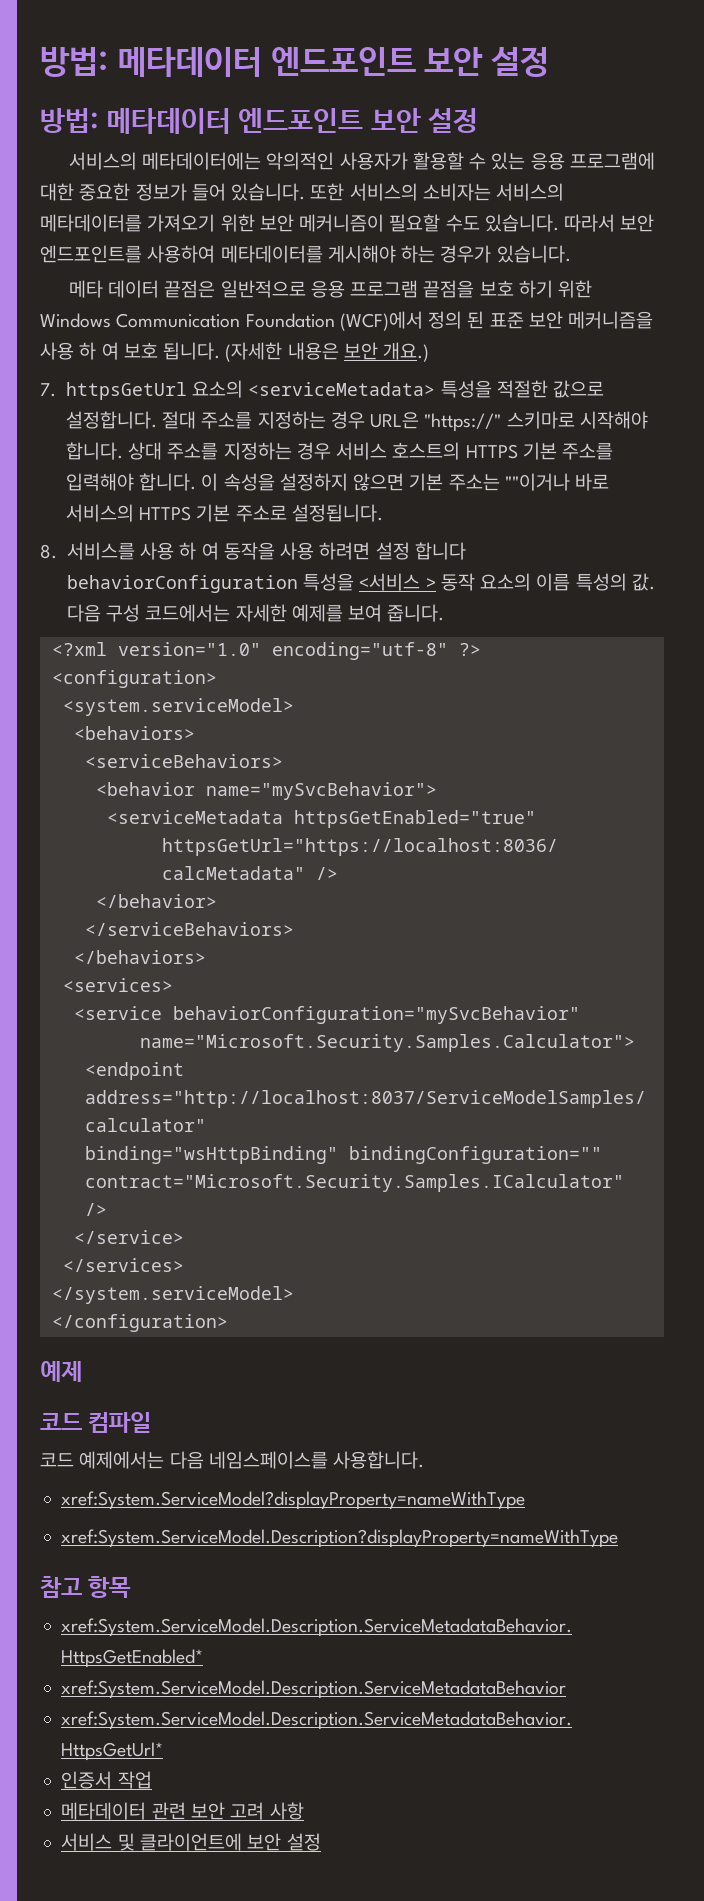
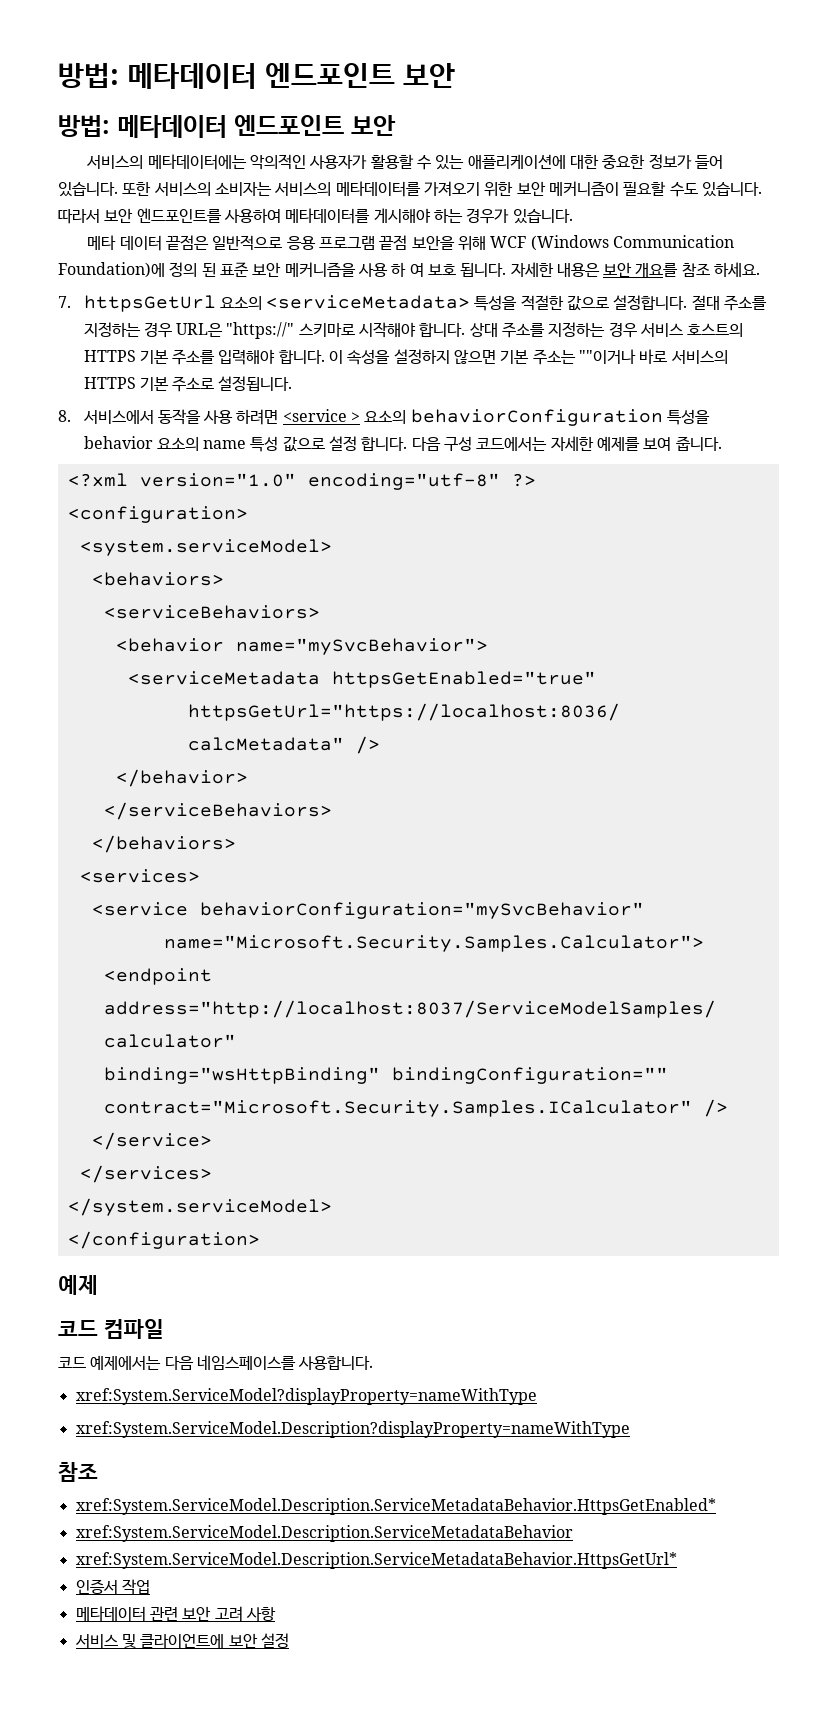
[40,46,550,77] [40,108,479,134] 방법: 메타데이터 엔드포인트 보안 설정 // 방법: 메타데이터 엔드포인트 보안 설정 -> [58,63,455,89] [58,115,396,138] 방법: 메타데이터 엔드포인트 보안 // 방법: 메타데이터 엔드포인트 보안
[530,152,655,170] 응용 프로그램에 -> [467,154,566,169] 애플리케이션에
[423,280,593,298] [40,311,423,331] 끝점을 보호 하기 위한 Windows Communication Foundation (WCF)에서 -> [379,235,734,251] [58,262,165,278] 끝점 보안을 위해 WCF (Windows Communication Foundation)에
[225,342,283,362] (자세한 -> [510,262,554,277] 자세한
[383,342,430,362] 개요.) -> [635,262,761,277] 개요를 참조 하세요.
[66,542,466,560] [66,573,655,593] 서비스를 사용 하 여 동작을 사용 하려면 설정 합니다 behaviorConfiguration 특성을 <서비스 > 동작 요소의 이름 특성의 값. -> [82,409,711,426] [83,436,408,452] 서비스에서 동작을 사용 하려면 <service > 요소의 behaviorConfiguration 특성을 behavior 요소의 name 특성 값으로 설정 합니다.
[40,1576,132,1598] 참고 항목 -> [58,1462,98,1482] 참조

